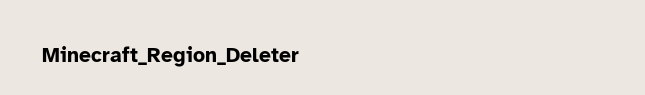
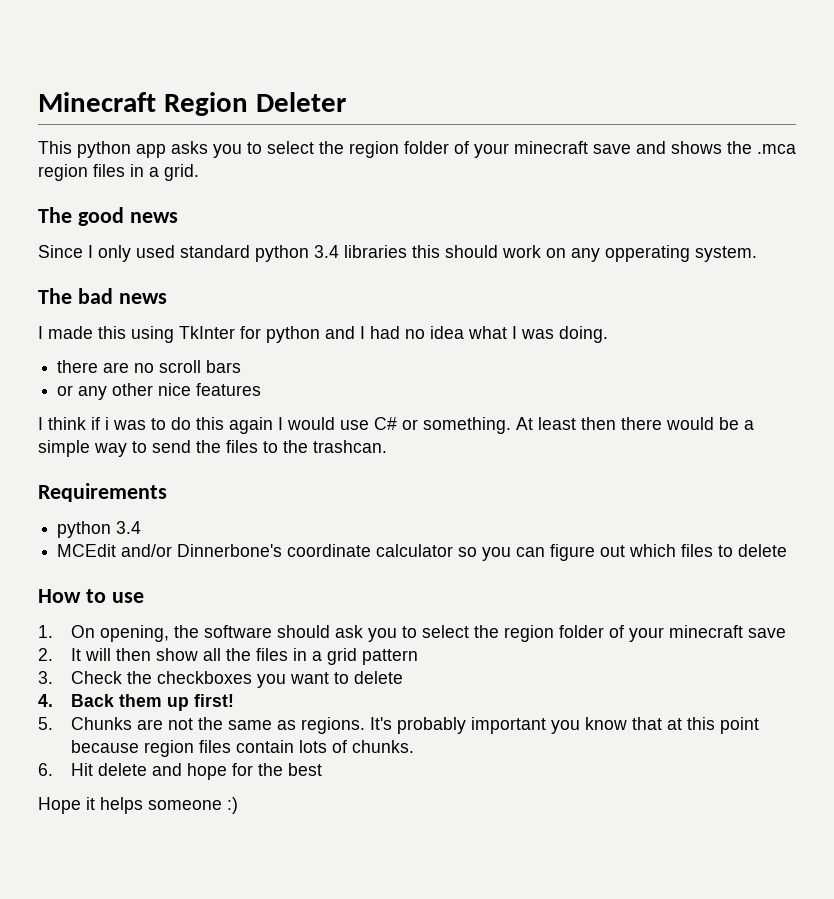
[42,46,299,67] Minecraft_Region_Deleter -> [38,92,346,116] [38,141,796,158] [38,164,199,181] [38,207,178,226] [38,245,757,262] [38,288,167,304] [38,326,608,343] [57,360,242,373] [57,383,262,400] [38,417,754,434] [38,440,387,457] [38,483,167,502] [57,521,142,538] [57,544,788,561] [38,589,144,603] [38,625,786,642] [38,648,418,665] [38,671,403,688] [38,694,234,711] [38,717,759,734] [70,740,414,757] [38,763,322,780] [38,797,238,814] Minecraft Region Deleter // This python app asks you to select the region folder of your minecraft save and shows the .mca region files in a grid. // The good news // Since I only used standard python 3.4 libraries this should work on any opperating system. // The bad news // I made this using TkInter for python and I had no idea what I was doing. // there are no scroll bars // or any other nice features // I think if i was to do this again I would use C# or something. At least then there would be a simple way to send the files to the trashcan. // Requirements // python 3.4 // MCEdit and/or Dinnerbone's coordinate calculator so you can figure out which files to delete // How to use // 1. On opening, the software should ask you to select the region folder of your minecraft save // 2. It will then show all the files in a grid pattern // 3. Check the checkboxes you want to delete // 4. Back them up first! // 5. Chunks are not the same as regions. It's probably important you know that at this point because region files contain lots of chunks. // 6. Hit delete and hope for the best // Hope it helps someone :)

